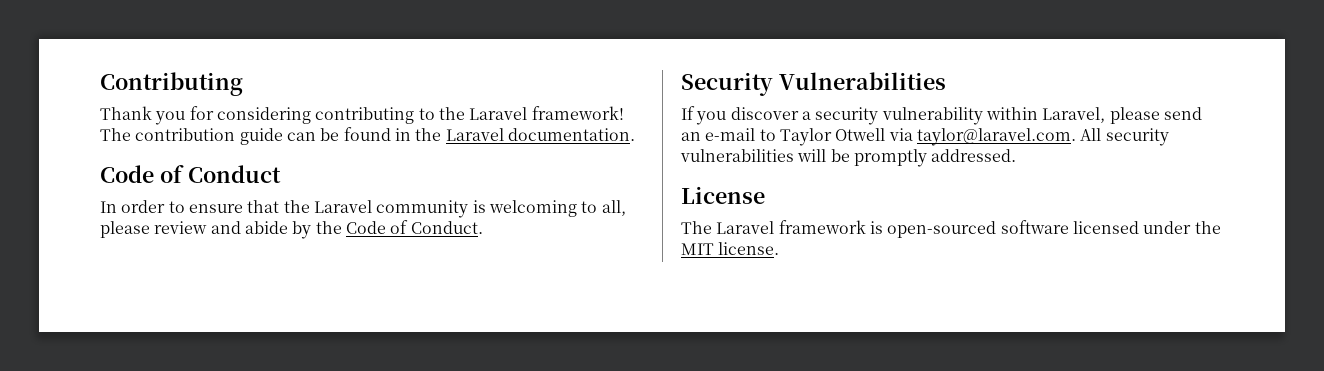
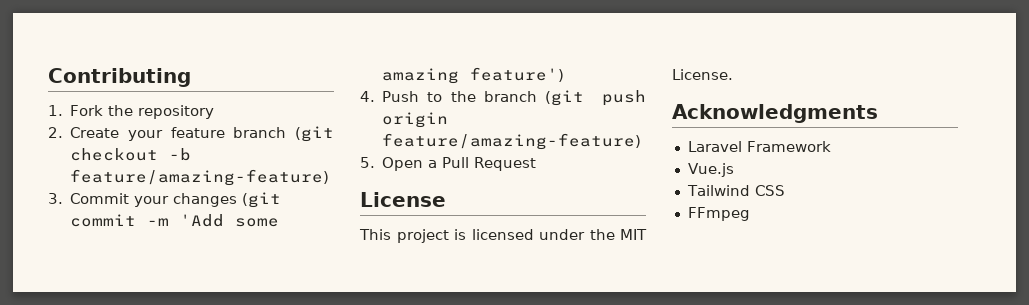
[100,106,624,125] [100,127,635,145] [100,165,281,183] [100,200,626,218] [100,220,483,239] [681,72,946,96] [681,106,1202,125] [681,128,1169,146] [680,149,1017,167] [681,186,765,204] [681,220,1221,238] [681,242,780,255] Thank you for considering contributing to the Laravel framework! The contribution guide can be found in the Laravel documentation. // Code of Conduct // In order to ensure that the Laravel community is welcoming to all, please review and abide by the Code of Conduct. // Security Vulnerabilities // If you discover a security vulnerability within Laravel, please send an e-mail to Taylor Otwell via taylor@laravel.com. All security vulnerabilities will be promptly addressed. // License // The Laravel framework is open-sourced software licensed under the MIT license. -> [48,105,215,119] [48,126,334,142] [70,148,192,161] [70,169,330,186] [48,192,282,208] [70,214,280,227] [382,67,565,84] [360,90,646,106] [382,112,449,128] [382,133,642,150] [360,157,537,171] [360,192,446,207] [359,229,647,243] [672,69,733,80] [672,104,878,123] [687,141,831,152] [687,163,734,177] [686,185,785,196] [687,207,750,221] 1. Fork the repository // 2. Create your feature branch (git checkout -b feature/amazing-feature) // 3. Commit your changes (git commit -m 'Add some amazing feature') // 4. Push to the branch (git push origin feature/amazing-feature) // 5. Open a Pull Request // License // This project is licensed under the MIT License. // Acknowledgments // Laravel Framework // Vue.js // Tailwind CSS // FFmpeg

